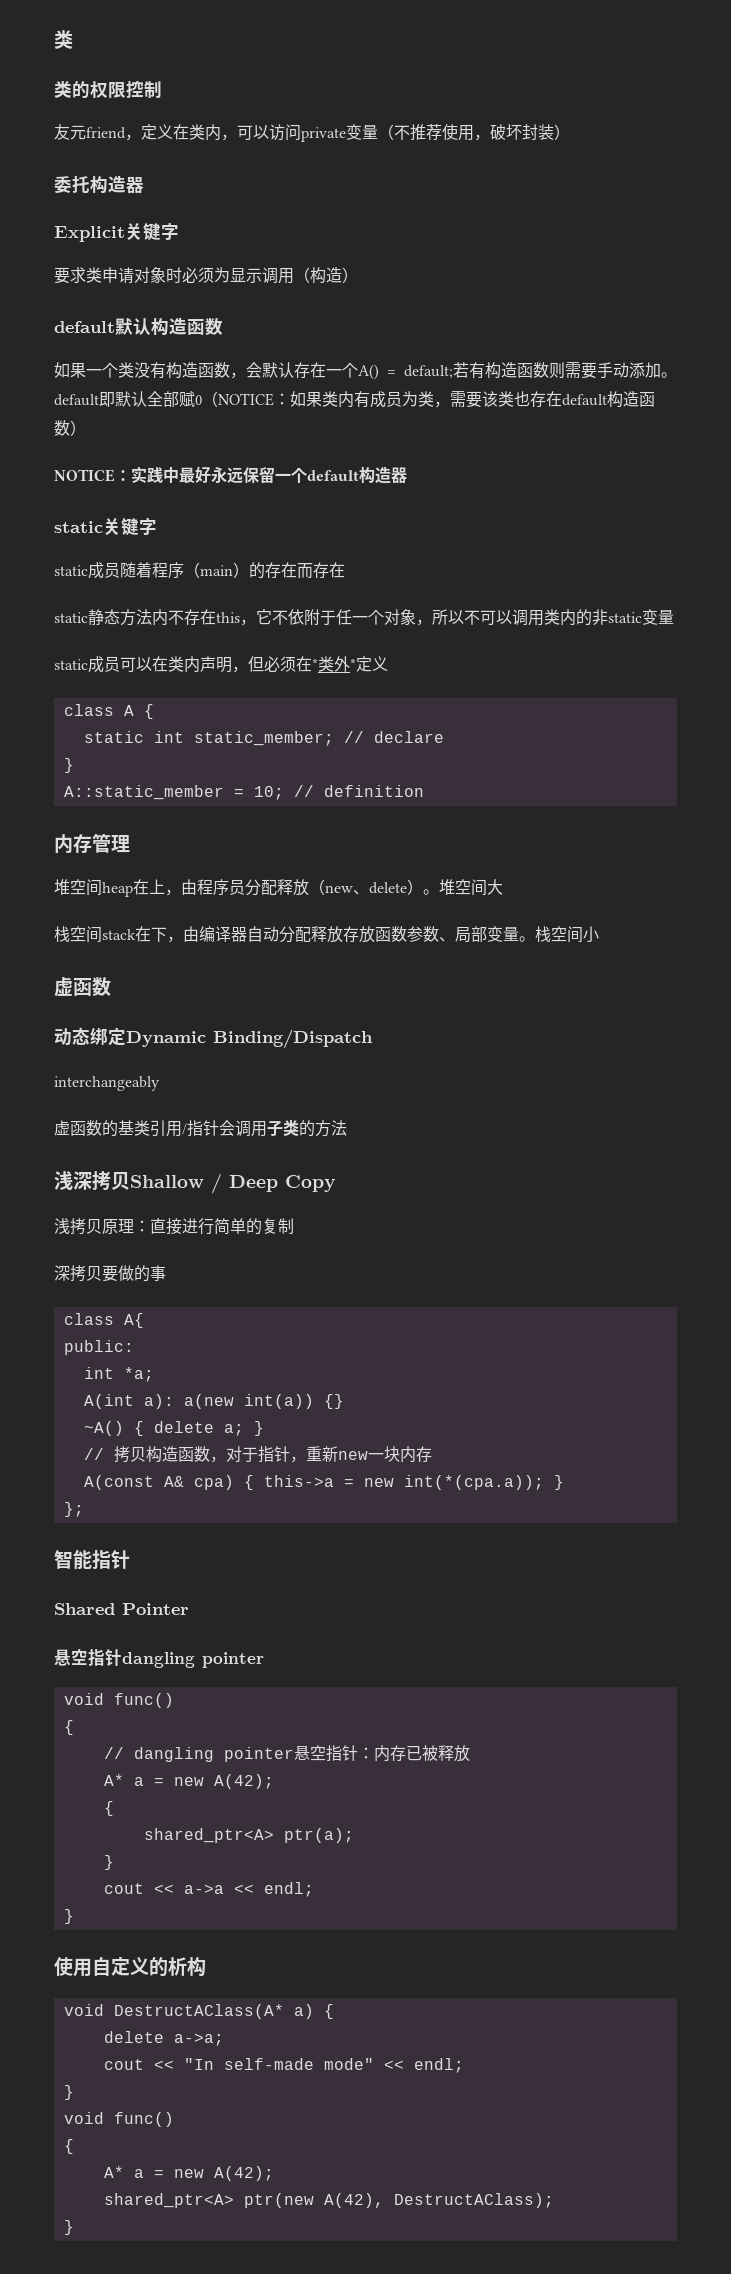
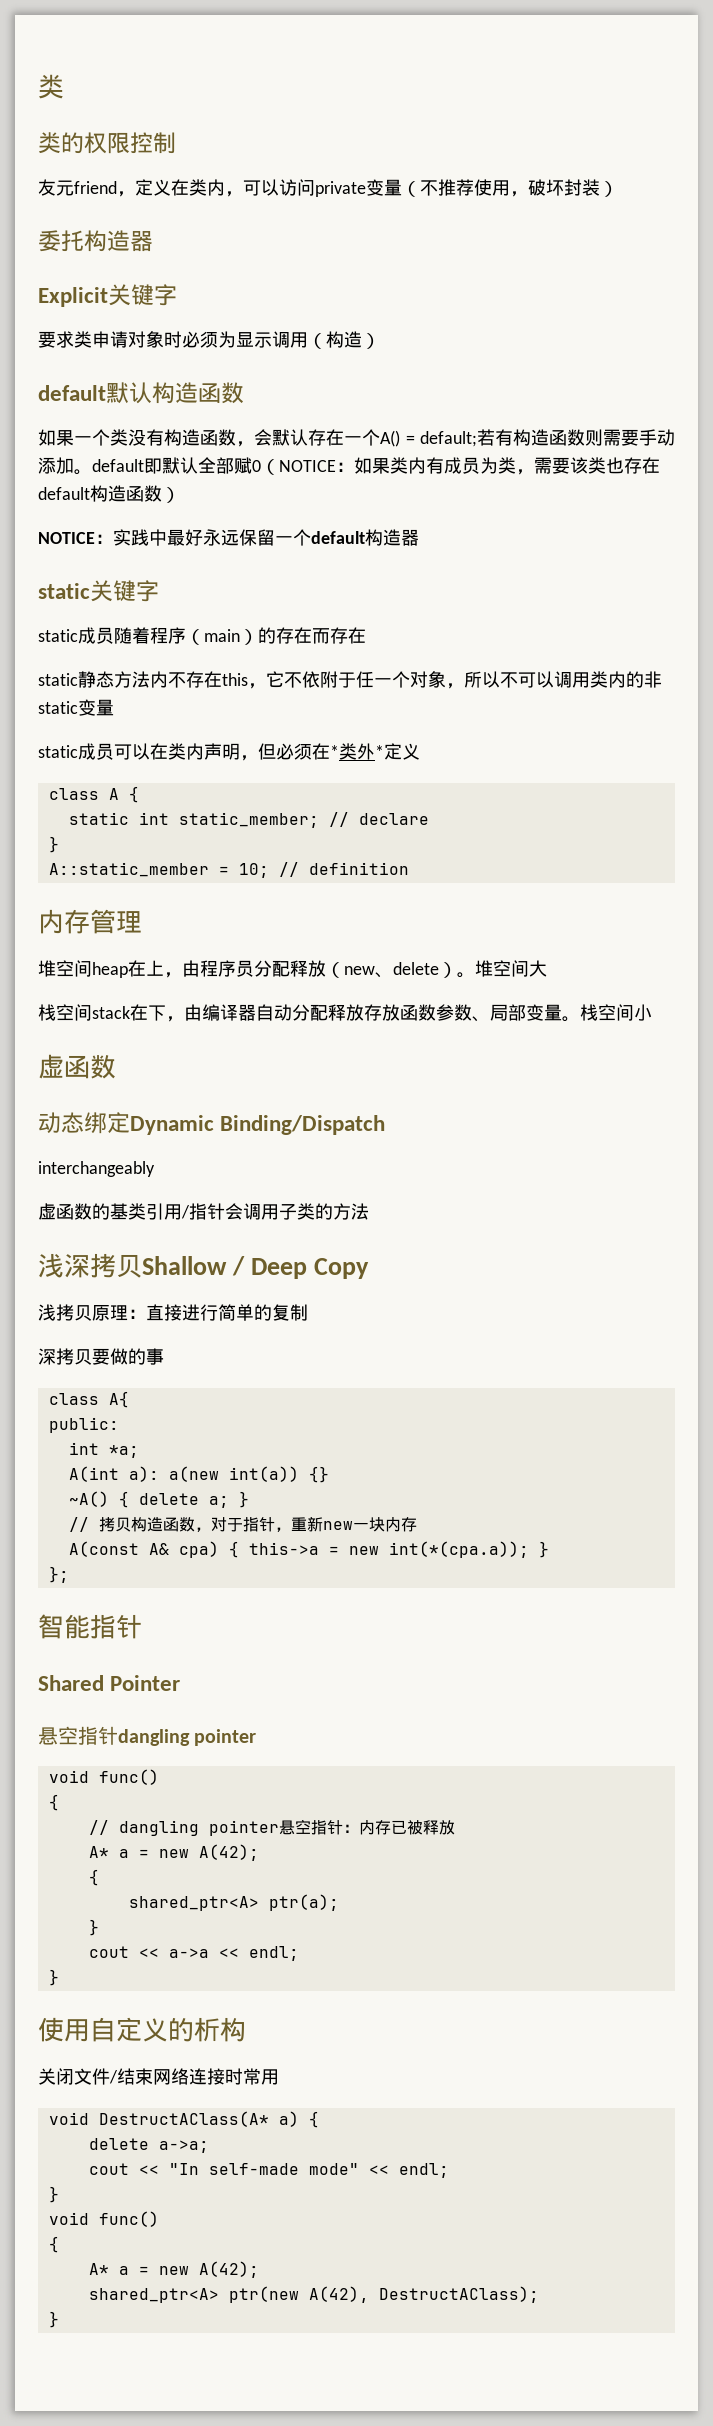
(206, 1967) none -> [38,2068,279,2085] // 关闭文件/结束网络连接时常用

